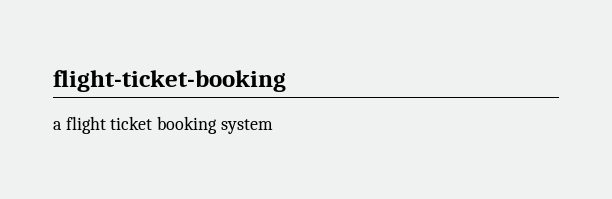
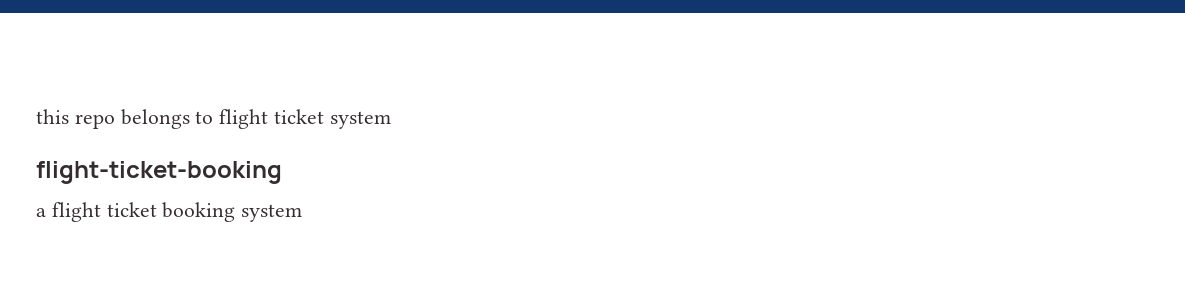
(53, 81) none -> [36,109,391,129] this repo belongs to flight ticket system //

